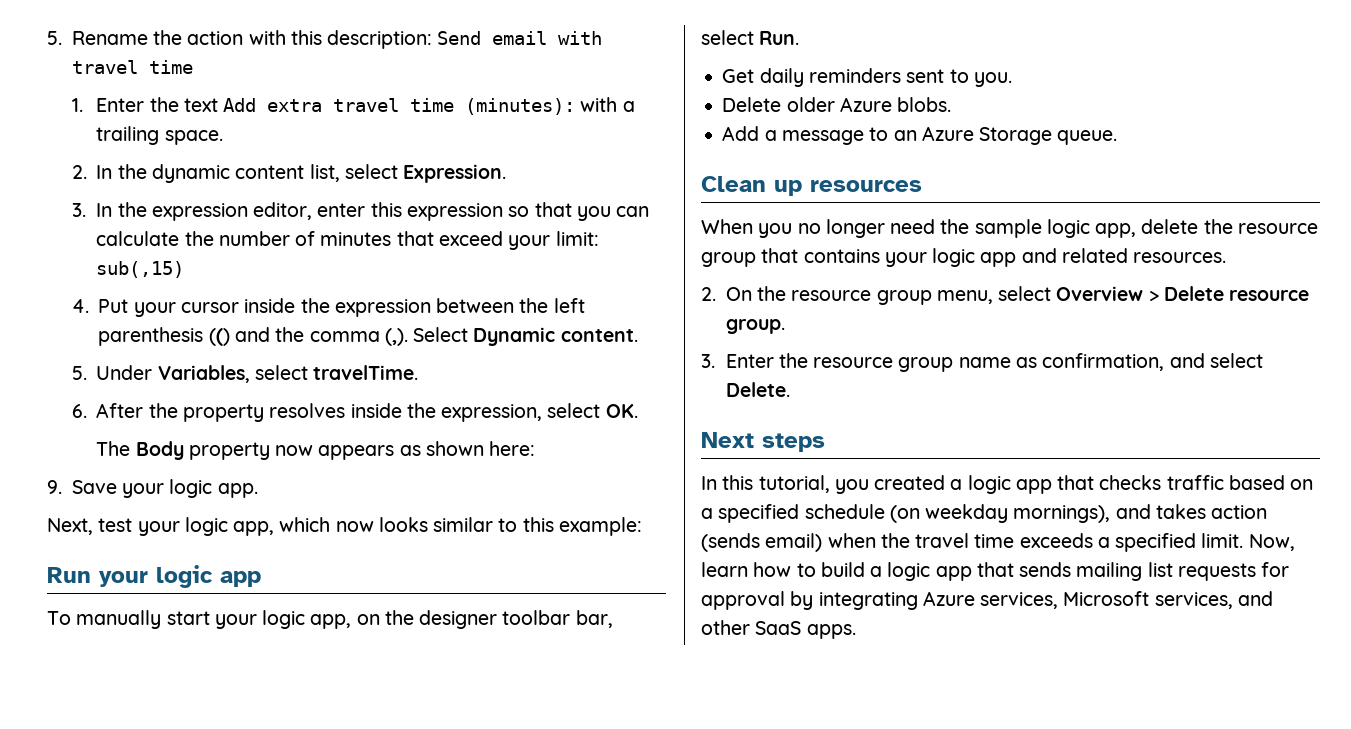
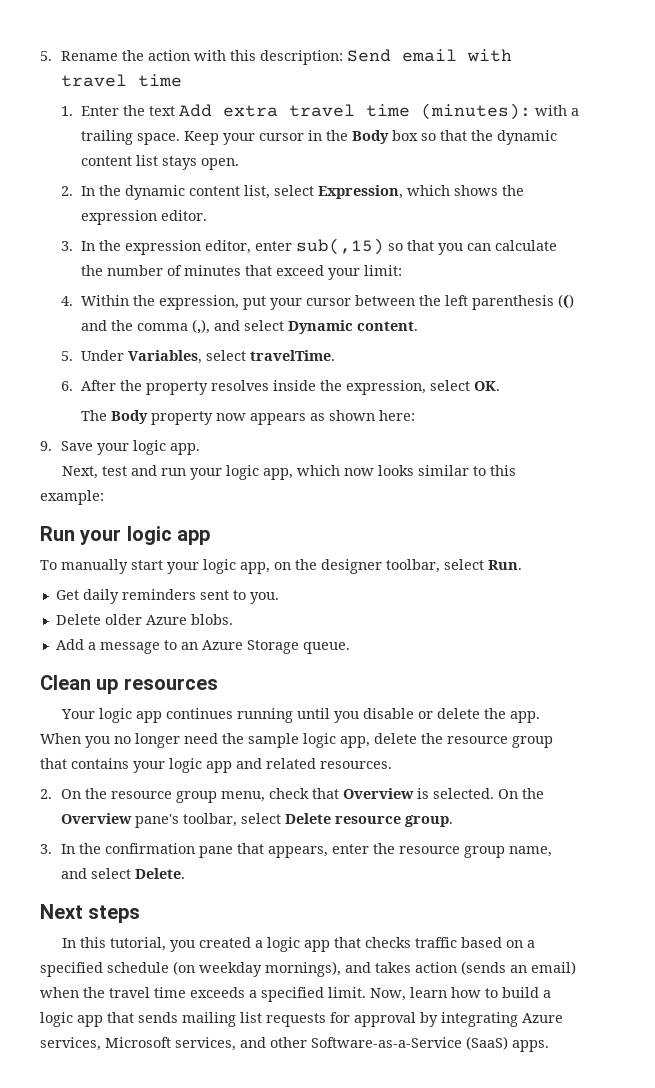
(223, 137) none -> [184,130,558,145] [81,155,240,170] Keep your cursor in the Body box so that the dynamic content list stays open.
[403,164,507,183] Expression. -> [318,185,525,199] [81,210,208,225] Expression, which shows the expression editor.
[370,202,503,221] this expression -> [296,238,385,255] sub(,15)
[96,261,185,278] sub(,15) -> (403, 270) none
[98,298,431,317] Put your cursor inside the expression -> [81,295,352,310] Within the expression, put your cursor
[384,327,469,346] (,). Select -> [192,319,285,334] (,), and select
(133, 525) none -> [131,465,187,476] and run
[502,610,613,628] toolbar bar, -> [386,559,440,573] toolbar,
(922, 186) none -> [61,708,541,723] Your logic app continues running until you disable or delete the app.
[998,286,1310,301] [725,319,785,334] [701,353,1165,372] select Overview > Delete resource group. // 3. Enter the resource group name as confirmation, -> [268,788,544,799] [60,813,453,828] [40,843,552,858] check that Overview is selected. On the Overview pane's toolbar, select Delete resource group. // 3. In the confirmation pane that appears, enter the resource group name,
(760, 542) none -> [510,965,527,973] an
[755,621,802,635] SaaS -> [311,1036,508,1050] Software-as-a-Service (SaaS)

